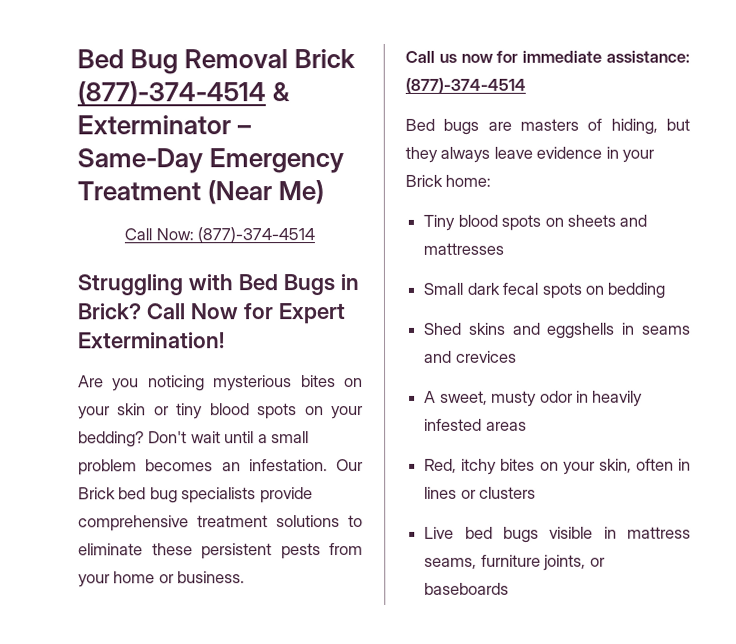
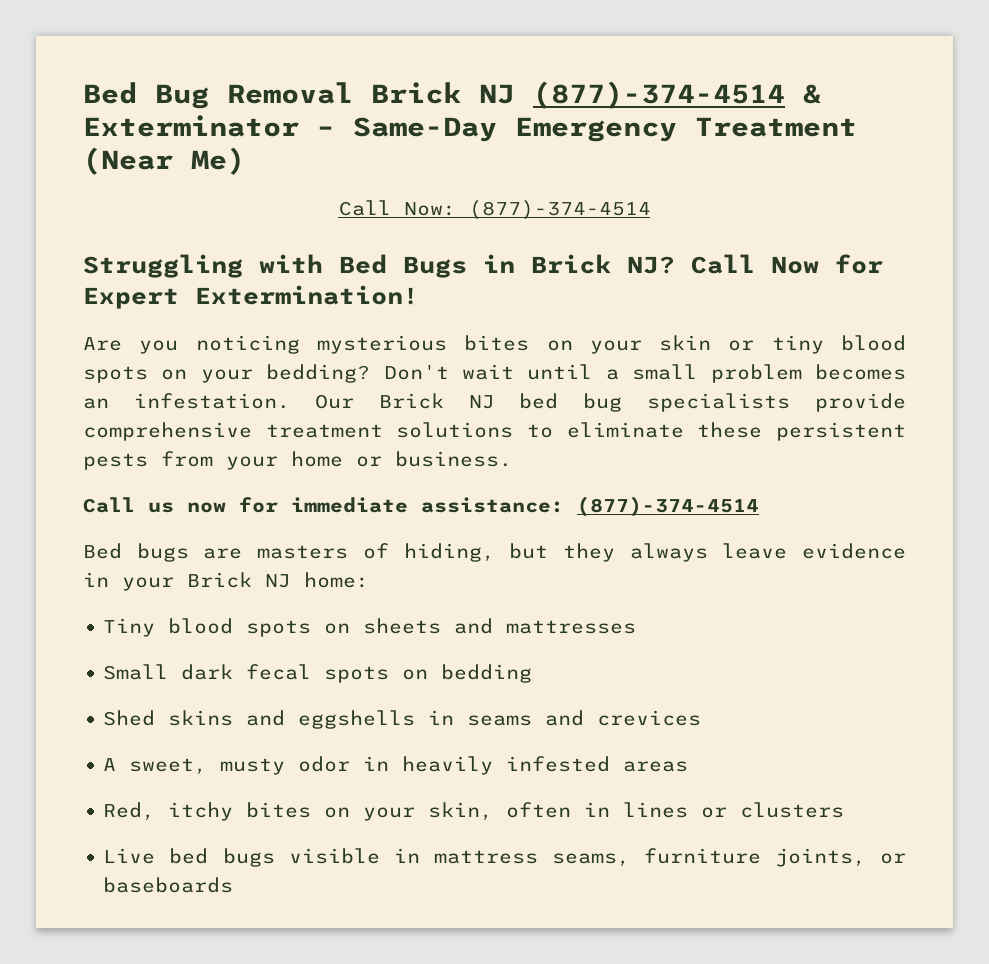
(357, 59) none -> [479,84,515,104] NJ
[77,303,141,320] Brick? -> [531,254,675,274] Brick NJ?
(116, 493) none -> [468,395,495,409] NJ
(443, 180) none -> [265,574,291,588] NJ

